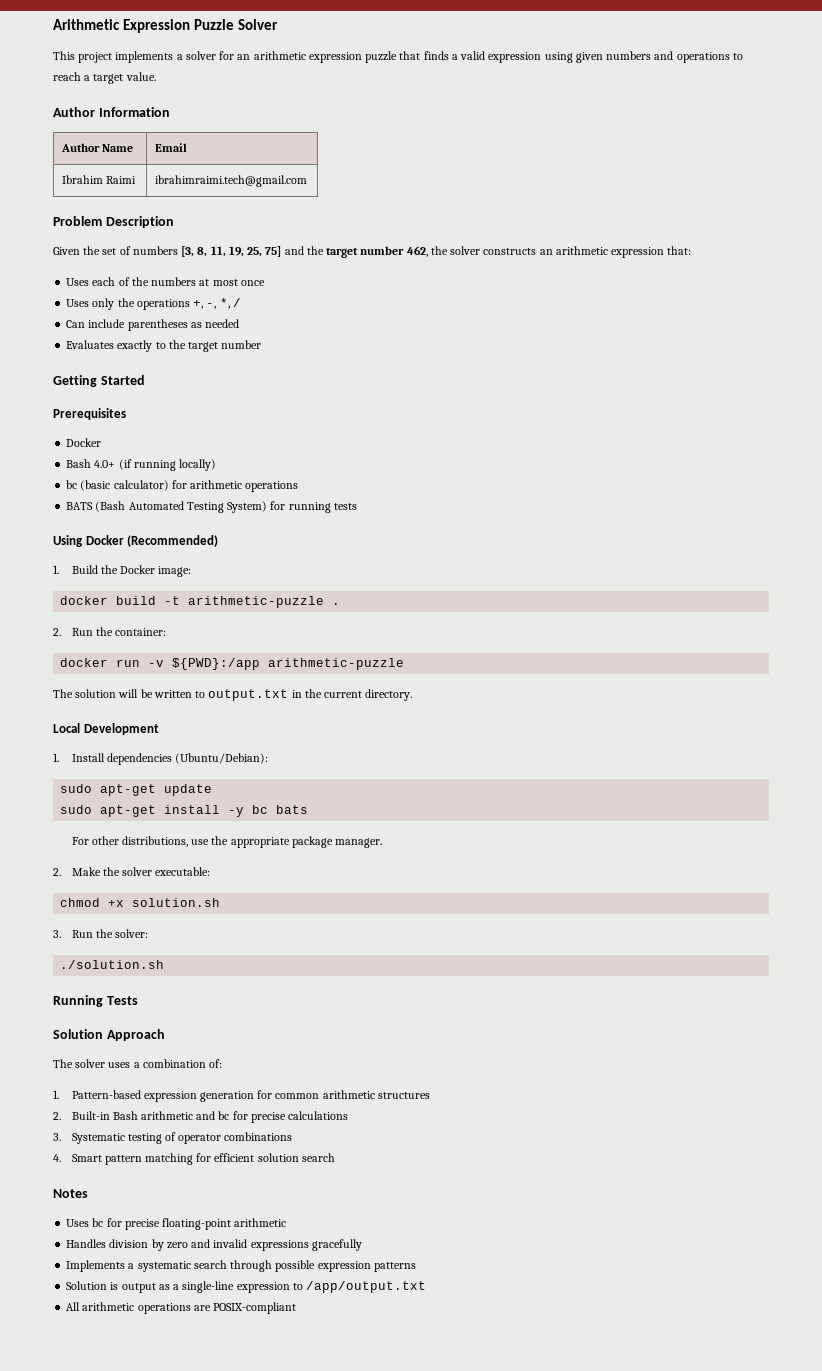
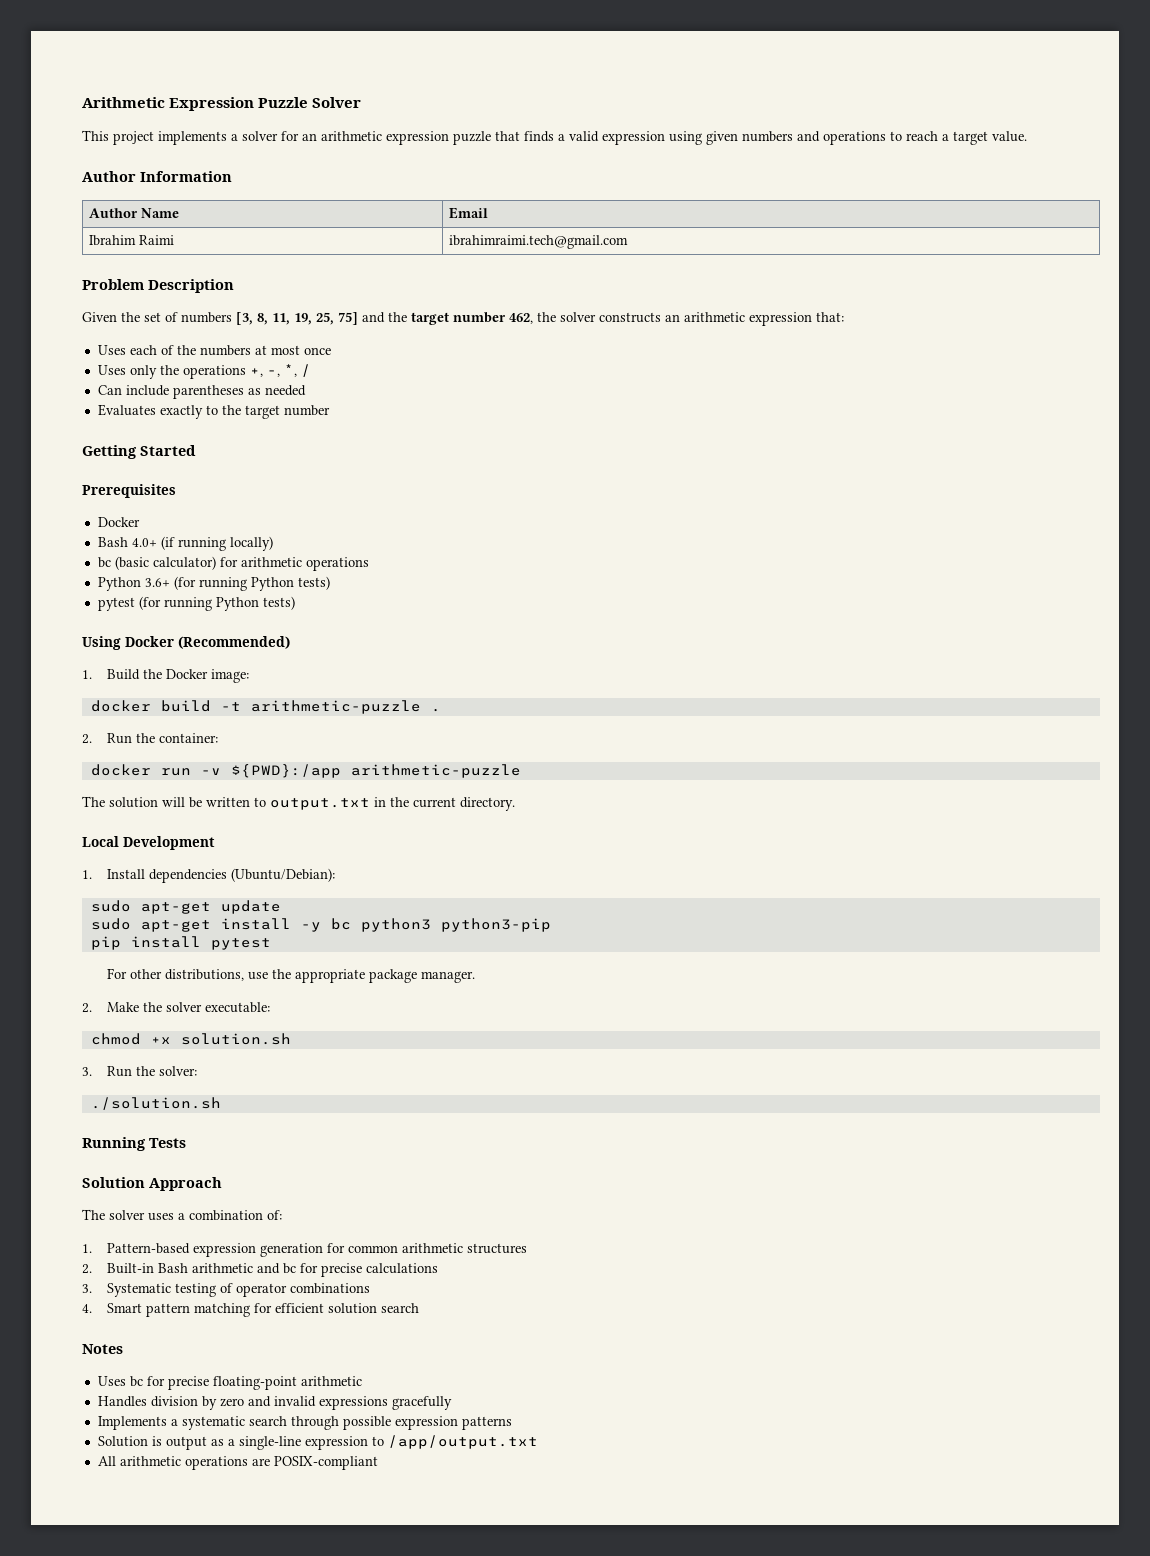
[66,501,357,513] BATS (Bash Automated Testing System) for running tests -> [97,576,330,591] [97,596,295,611] Python 3.6+ (for running Python tests) // pytest (for running Python tests)
[276,805,309,814] bats -> [360,918,551,932] [90,936,271,950] python3 python3-pip // pip install pytest

